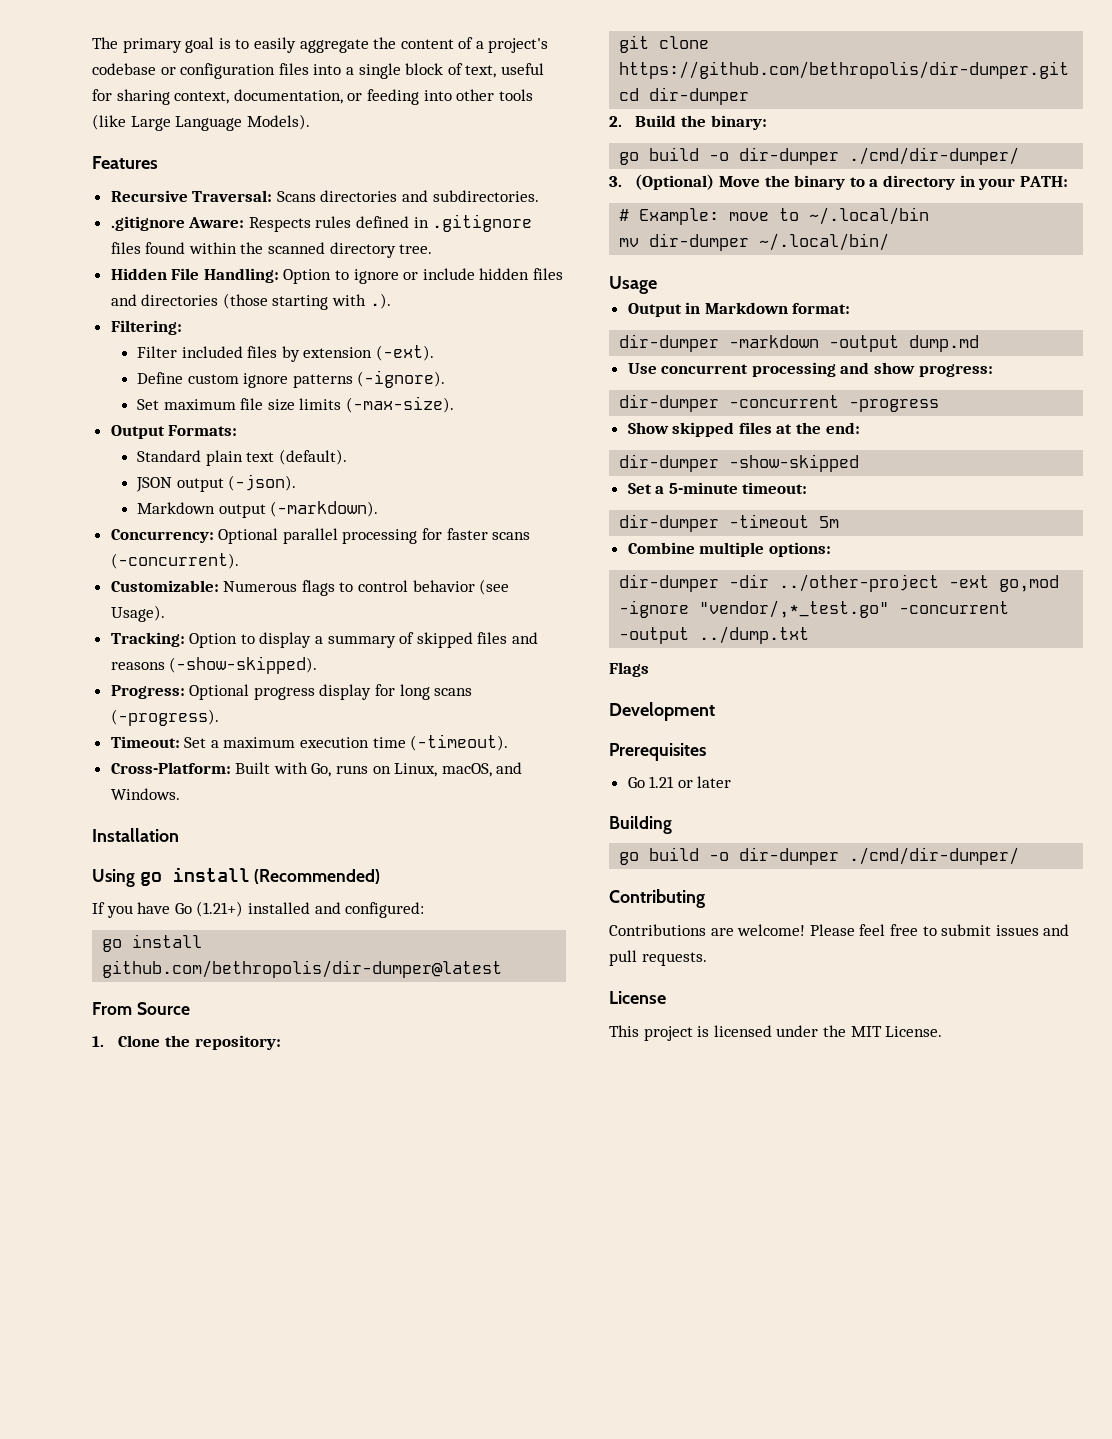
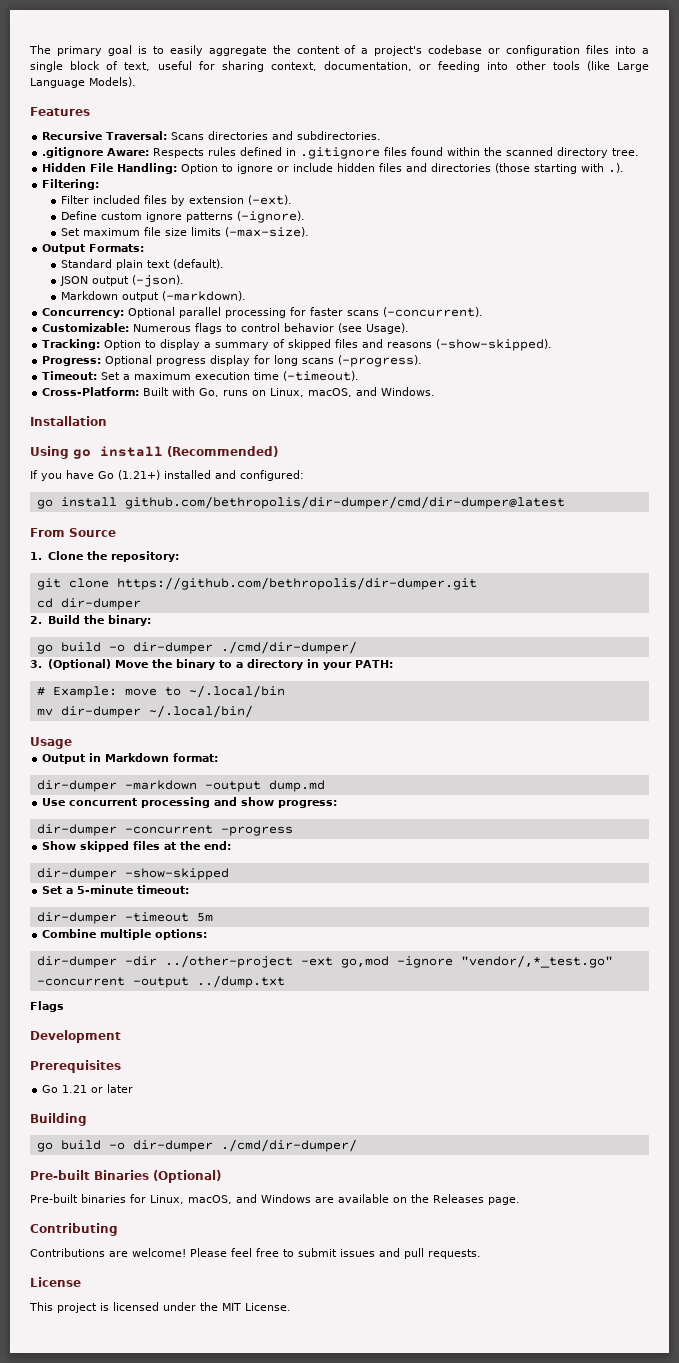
[102,960,503,978] github.com/bethropolis/dir-dumper@latest -> [124,496,565,509] github.com/bethropolis/dir-dumper/cmd/dir-dumper@latest
(1020, 856) none -> [30,1170,221,1183] [30,1194,520,1205] // Pre-built Binaries (Optional) // Pre-built binaries for Linux, macOS, and Windows are available on the Releases page.

